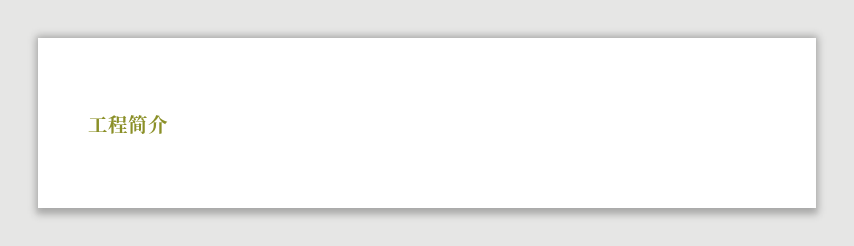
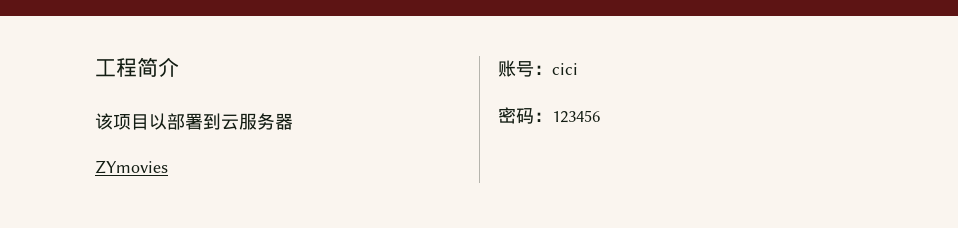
(168, 124) none -> [95,113,293,130] [95,160,168,174] [498,60,578,77] [498,107,600,124] // 该项目以部署到云服务器 // ZYmovies // 账号：cici // 密码：123456

